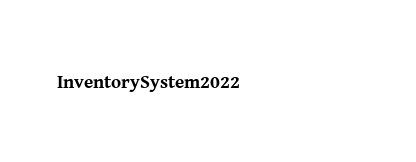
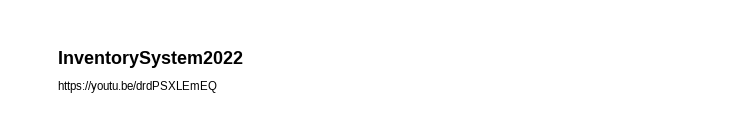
(240, 84) none -> [58,81,217,93] // https://youtu.be/drdPSXLEmEQ

